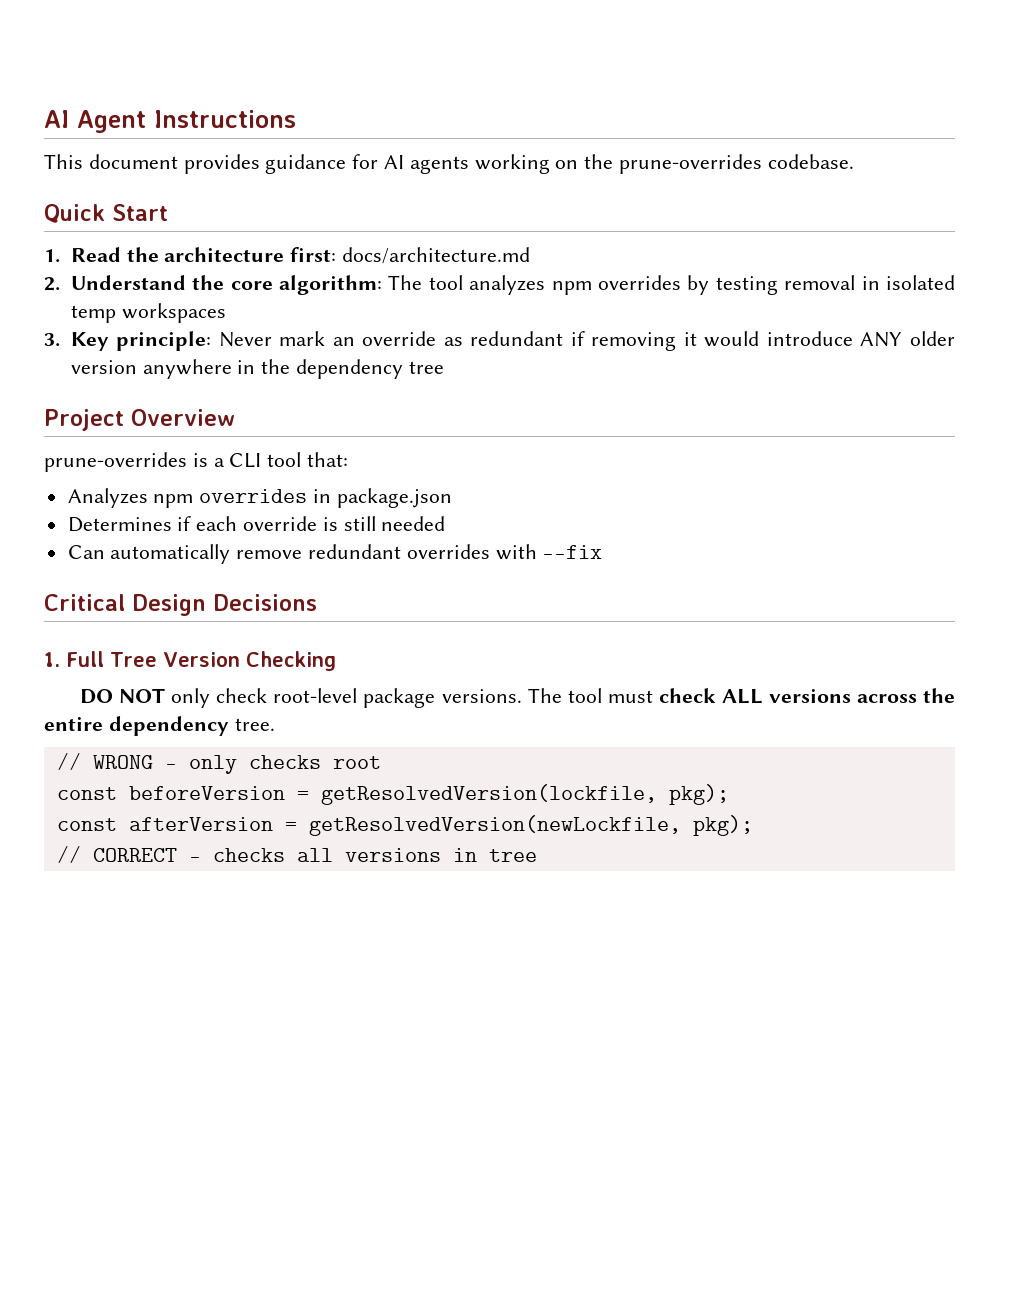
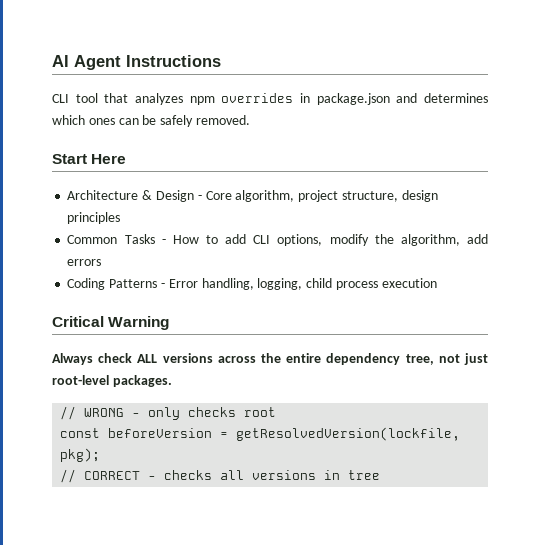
[44,154,854,174] [44,204,168,223] [44,247,530,264] [44,275,956,295] [70,303,226,323] [44,331,955,351] [70,359,444,379] [44,409,235,431] [44,452,349,472] [67,488,452,508] [67,516,446,532] [67,544,603,564] [44,594,317,616] [44,651,336,671] [80,688,653,708] This document provides guidance for AI agents working on the prune-overrides codebase. // Quick Start // 1. Read the architecture first: docs/architecture.md // 2. Understand the core algorithm: The tool analyzes npm overrides by testing removal in isolated temp workspaces // 3. Key principle: Never mark an override as redundant if removing it would introduce ANY older version anywhere in the dependency tree // Project Overview // prune-overrides is a CLI tool that: // Analyzes npm overrides in package.json // Determines if each override is still needed // Can automatically remove redundant overrides with --fix // Critical Design Decisions // 1. Full Tree Version Checking // DO NOT only check root-level package versions. The tool must -> [52,93,489,105] [52,115,250,127] [52,154,127,164] [67,190,438,202] [67,212,121,224] [67,234,488,246] [67,259,102,266] [67,278,437,290] [52,316,170,330] [52,353,93,365] CLI tool that analyzes npm overrides in package.json and determines which ones can be safely removed. // Start Here // Architecture & Design - Core algorithm, project structure, design principles // Common Tasks - How to add CLI options, modify the algorithm, add errors // Coding Patterns - Error handling, logging, child process execution // Critical Warning // Always
[234,718,275,731] tree. -> [405,353,488,365] [52,375,172,387] tree, not just root-level packages.
[56,815,753,836] // const afterVersion = getResolvedVersion(newLockfile, pkg); -> (101, 455) none

